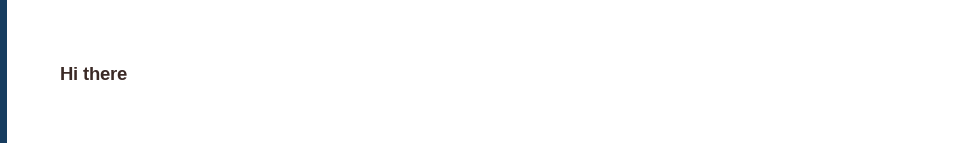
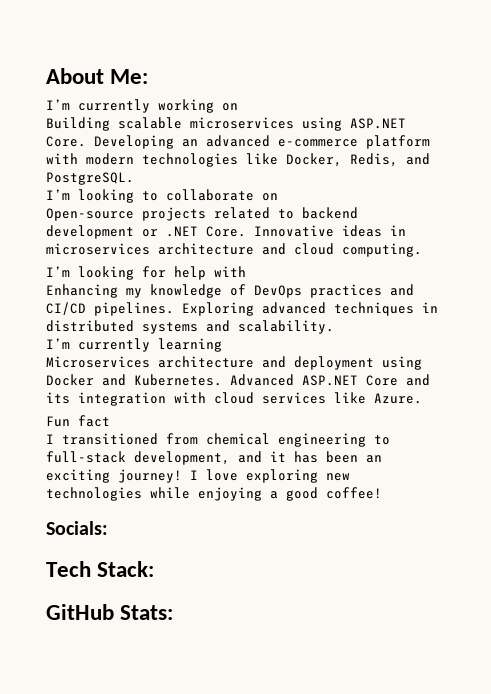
[60,67,127,80] Hi there -> [46,68,149,84] [46,99,238,113] [46,117,406,131] [46,135,430,149] [46,153,430,167] [46,172,134,185] [46,189,278,203] [46,207,358,221] [46,225,406,239] [46,243,422,257] [46,266,246,280] [46,284,414,298] [46,302,438,316] [46,320,334,334] [46,338,222,352] [46,356,422,370] [46,374,430,386] [46,392,422,406] [46,415,110,427] [46,433,390,447] [46,451,382,465] [46,469,350,483] [46,487,382,501] [46,521,108,535] [46,561,155,577] [46,604,174,620] About Me: // I’m currently working on // Building scalable microservices using ASP.NET Core. Developing an advanced e-commerce platform with modern technologies like Docker, Redis, and PostgreSQL. // I’m looking to collaborate on // Open-source projects related to backend development or .NET Core. Innovative ideas in microservices architecture and cloud computing. // I’m looking for help with // Enhancing my knowledge of DevOps practices and CI/CD pipelines. Exploring advanced techniques in distributed systems and scalability. // I’m currently learning // Microservices architecture and deployment using Docker and Kubernetes. Advanced ASP.NET Core and its integration with cloud services like Azure. // Fun fact // I transitioned from chemical engineering to full-stack development, and it has been an exciting journey! I love exploring new technologies while enjoying a good coffee! // Socials: // Tech Stack: // GitHub Stats:

